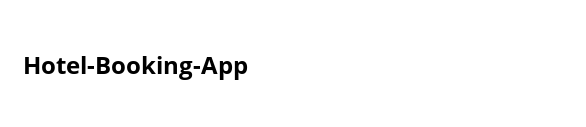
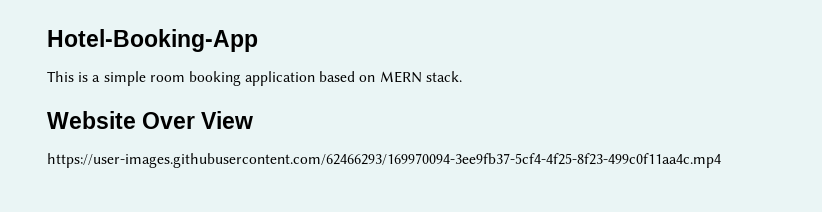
(248, 68) none -> [47,71,462,86] [47,111,254,129] [47,153,721,168] // This is a simple room booking application based on MERN stack. // Website Over View // https://user-images.githubusercontent.com/62466293/169970094-3ee9fb37-5cf4-4f25-8f23-499c0f11aa4c.mp4

